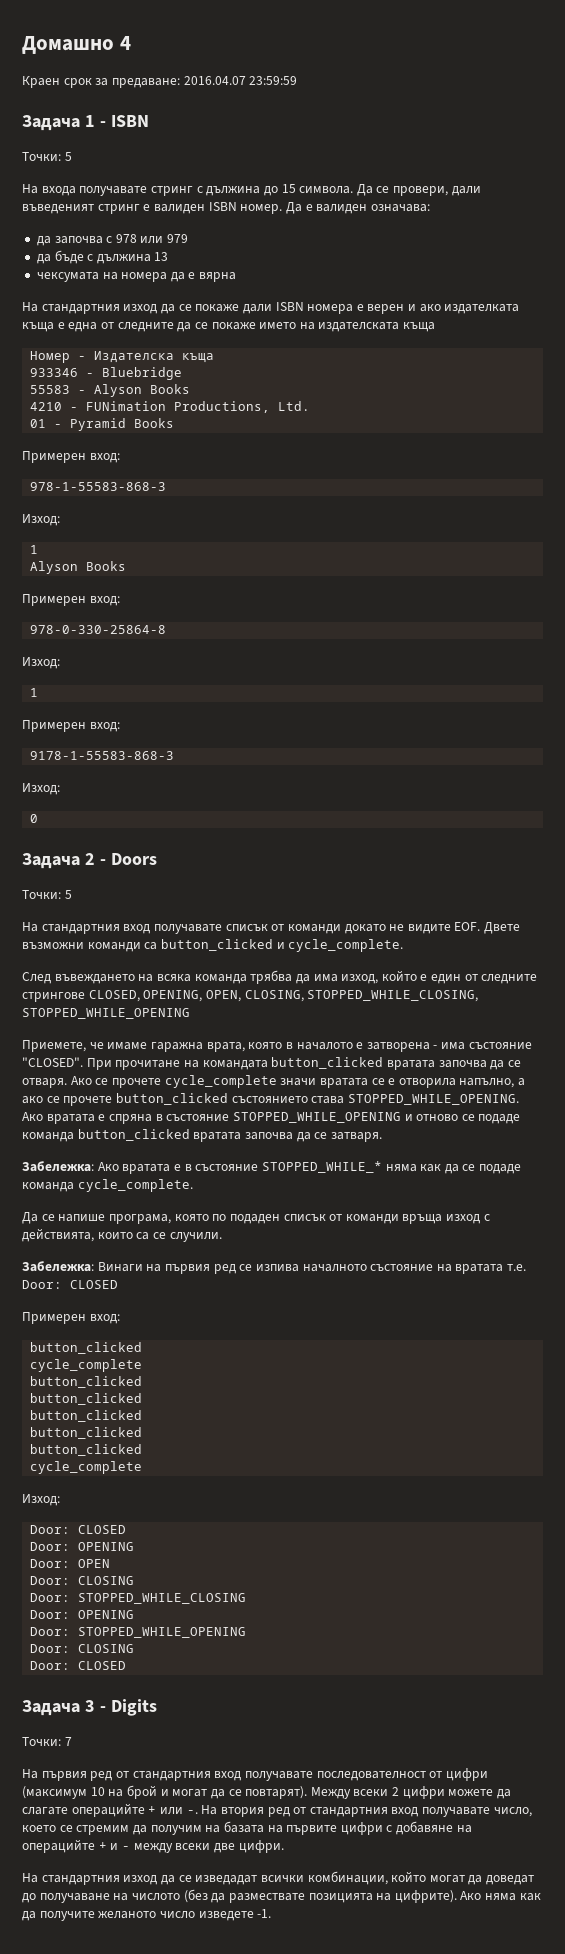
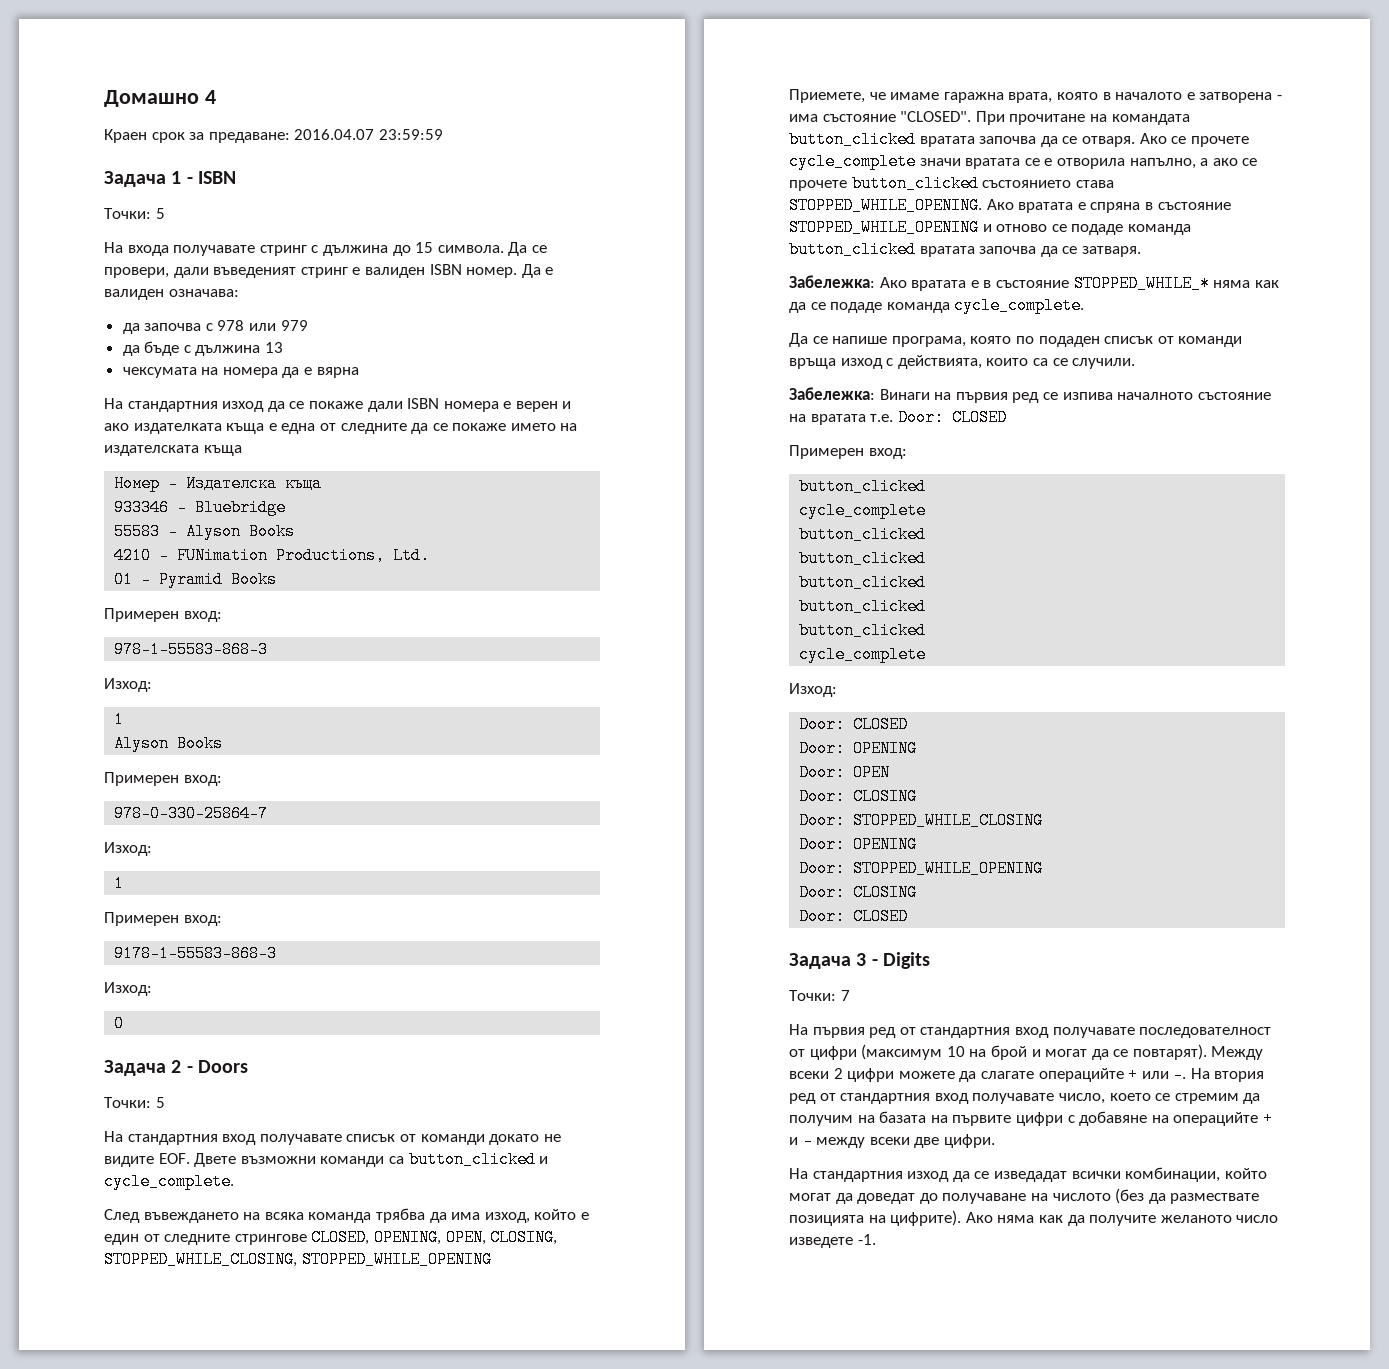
[30,625,167,634] 978-0-330-25864-8 -> [114,805,269,822] 978-0-330-25864-7

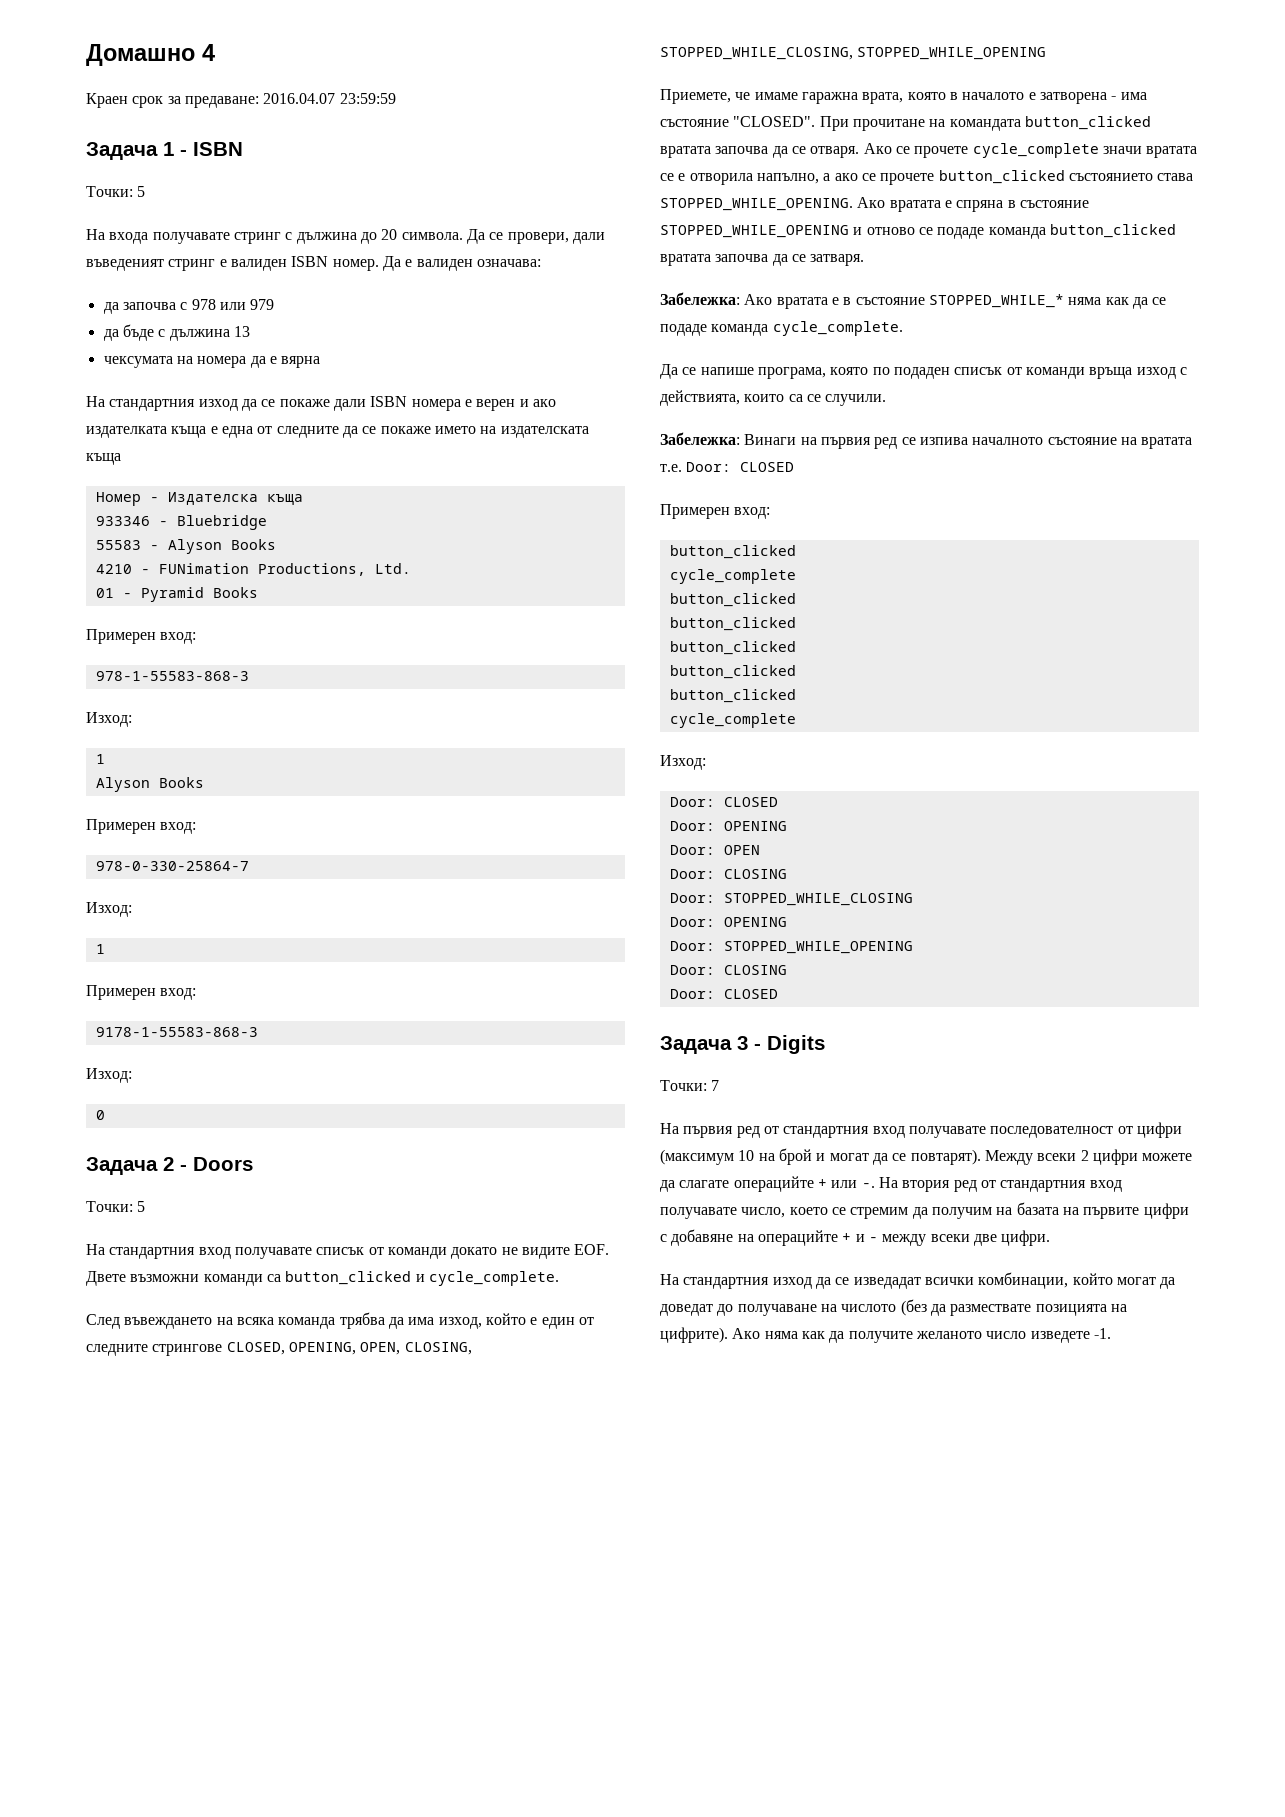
[415,242,434,253] 15 -> [381,229,398,240] 20

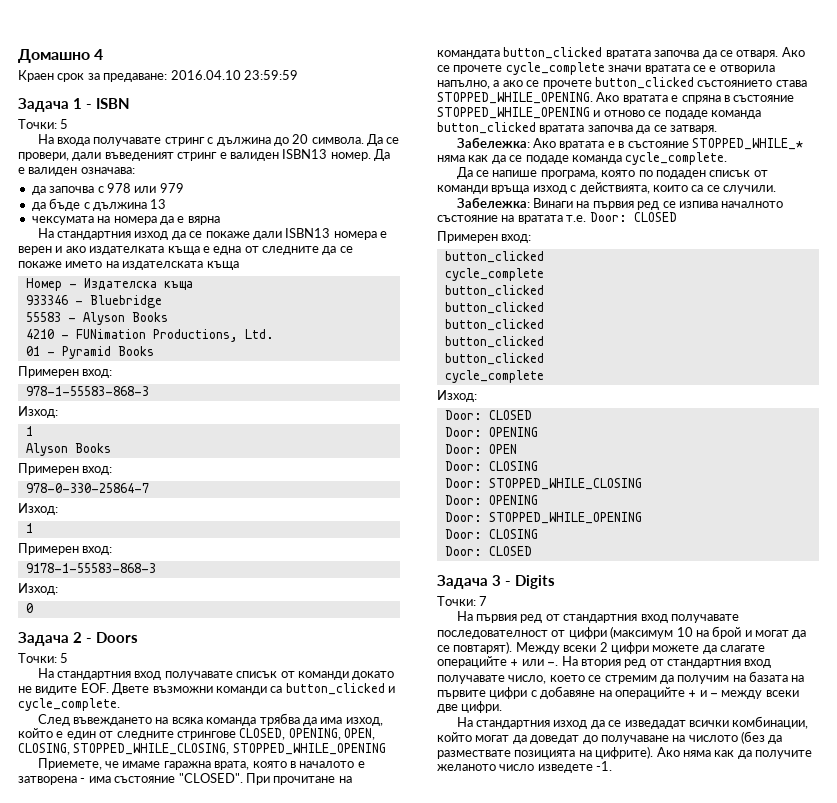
[263,93,336,104] 2016.04.07 -> [170,70,241,80] 2016.04.10
[291,256,329,267] ISBN -> [282,149,328,159] ISBN13
[370,396,408,407] ISBN -> [285,228,331,238] ISBN13

